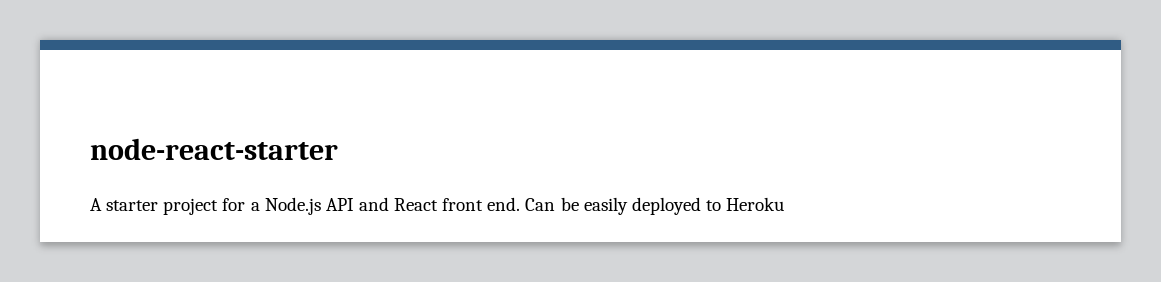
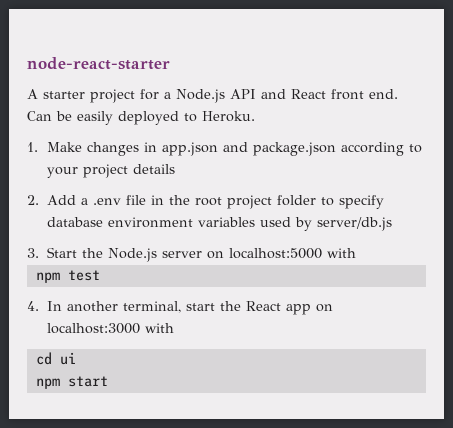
[726,197,785,211] Heroku -> [202,111,255,122] [27,142,422,156] [46,164,175,178] [27,195,384,209] [46,217,392,231] [27,247,356,262] [35,270,100,283] [27,301,333,315] [46,323,174,334] [35,352,76,365] [35,376,108,389] Heroku. // 1. Make changes in app.json and package.json according to your project details // 2. Add a .env file in the root project folder to specify database environment variables used by server/db.js // 3. Start the Node.js server on localhost:5000 with // npm test // 4. In another terminal, start the React app on localhost:3000 with // cd ui // npm start

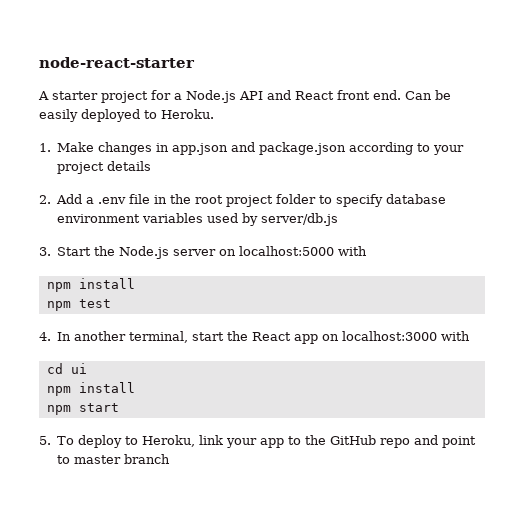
(356, 253) none -> [46,278,135,292] // npm install
(76, 358) none -> [46,382,135,396] // npm install
(108, 381) none -> [39,435,477,448] [57,454,171,464] // 5. To deploy to Heroku, link your app to the GitHub repo and point to master branch

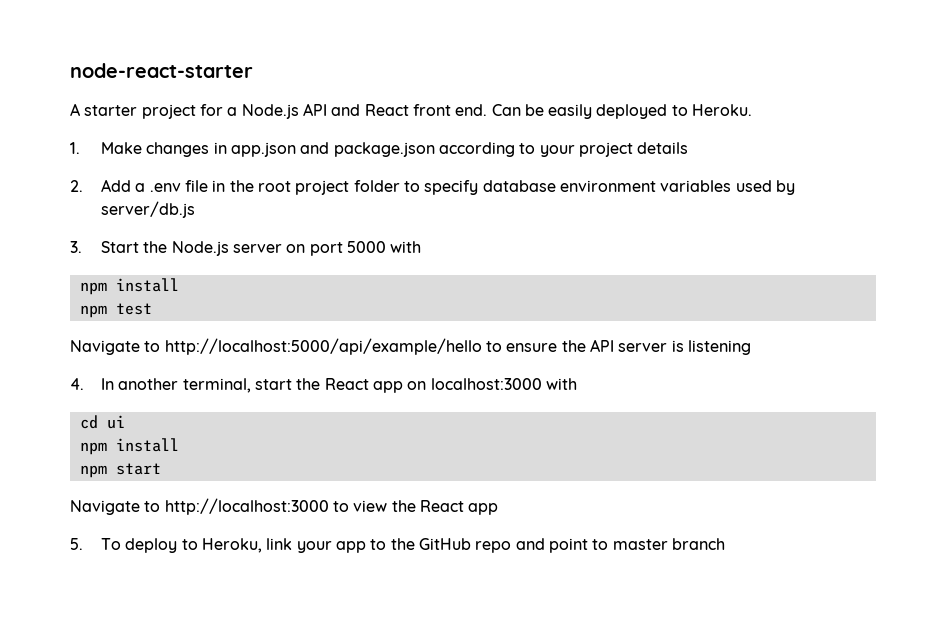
[239,246,335,256] localhost:5000 -> [309,241,387,256] port 5000
(111, 303) none -> [70,338,751,355] // Navigate to http://localhost:5000/api/example/hello to ensure the API server is listening
(119, 407) none -> [70,498,499,515] // Navigate to http://localhost:3000 to view the React app

